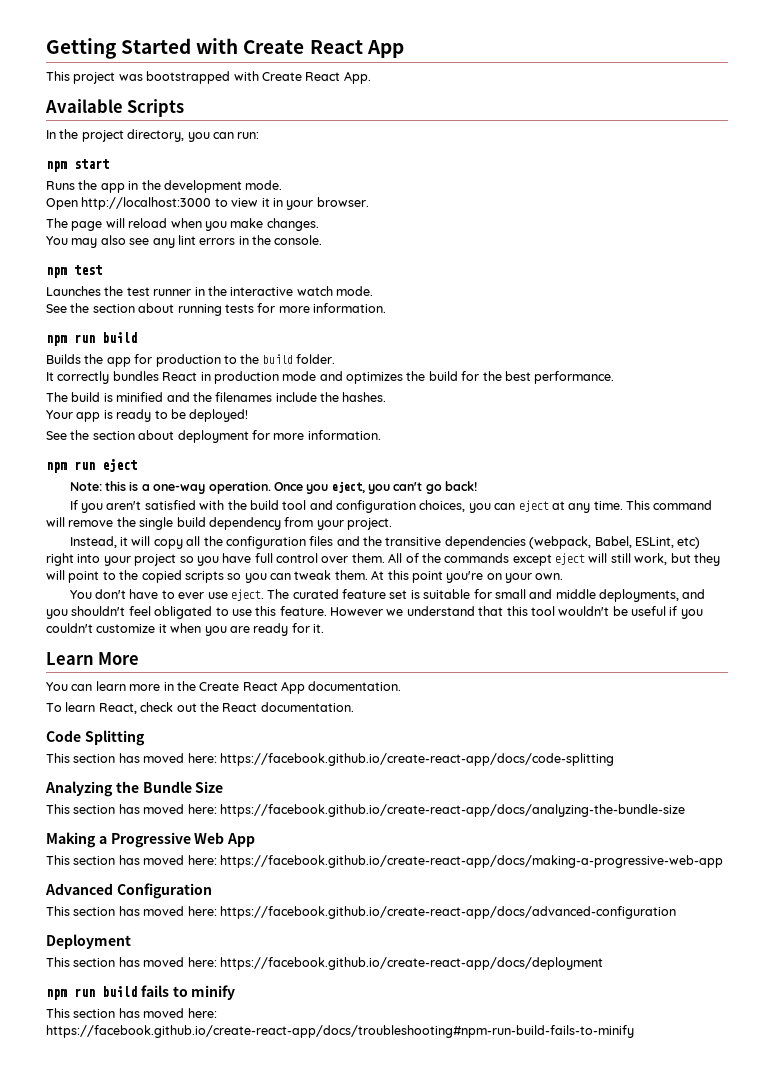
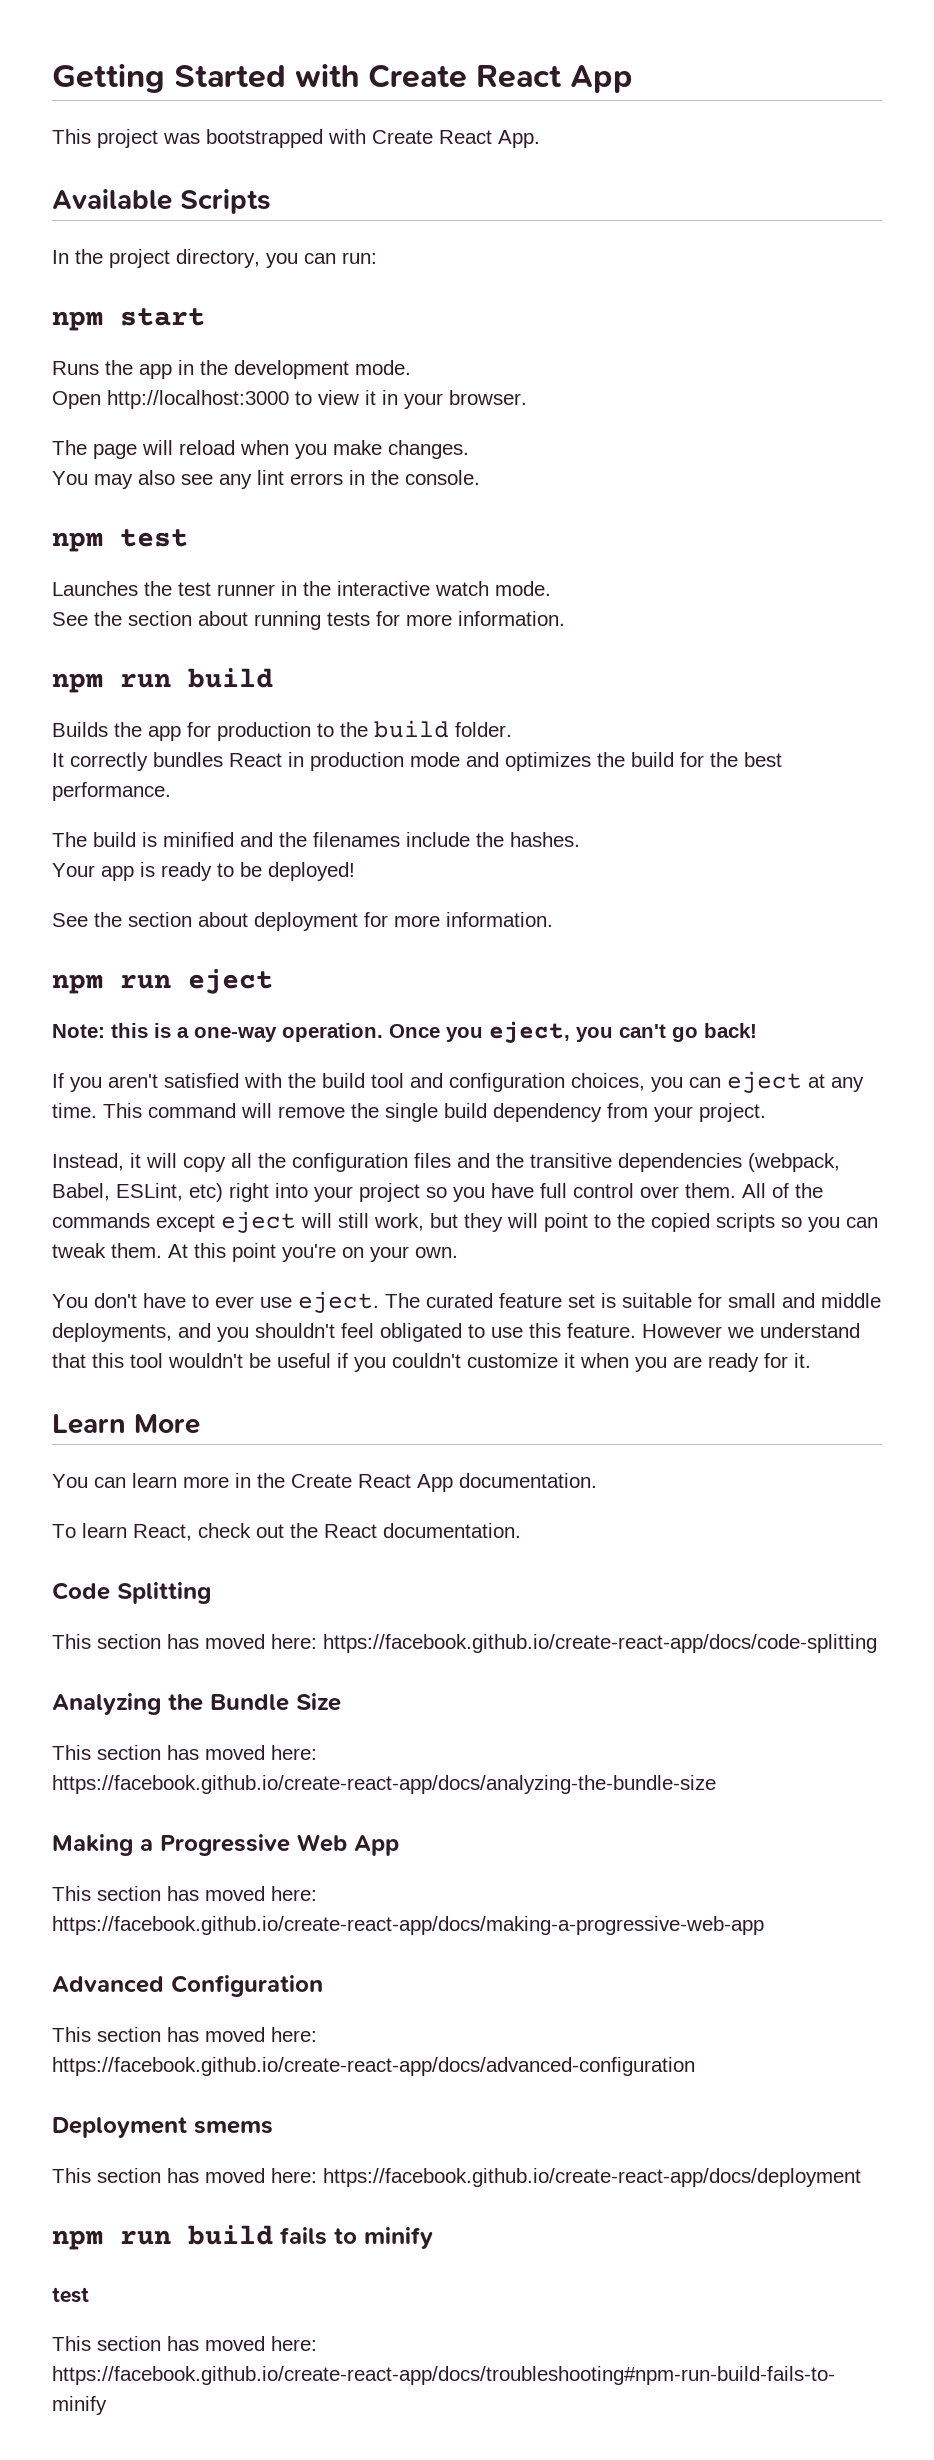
(131, 941) none -> [194,2121,273,2134] smems
(236, 992) none -> [52,2287,89,2303] // test

